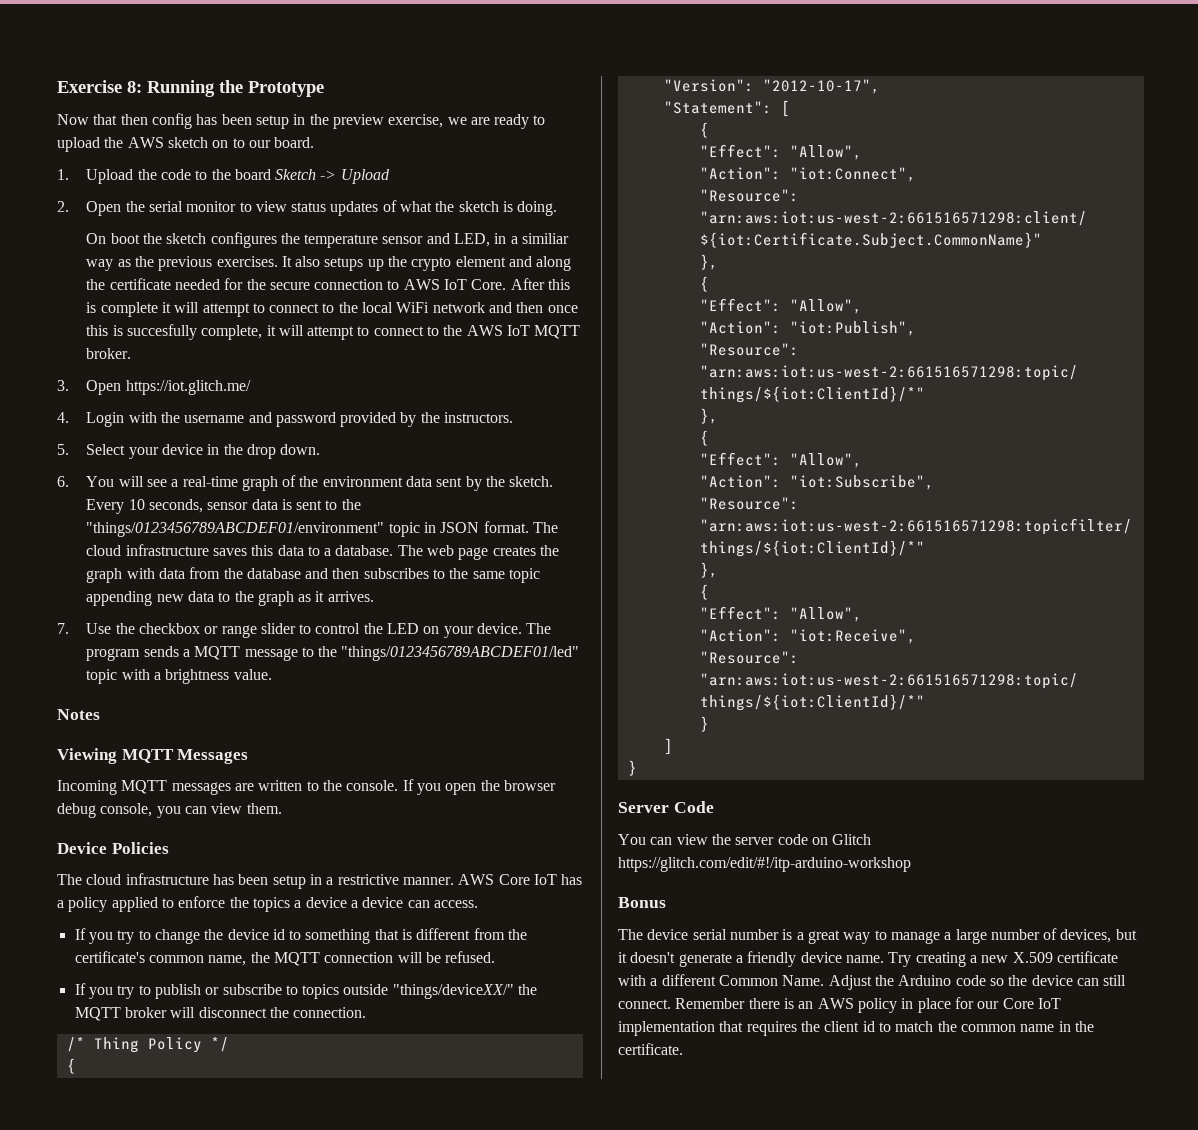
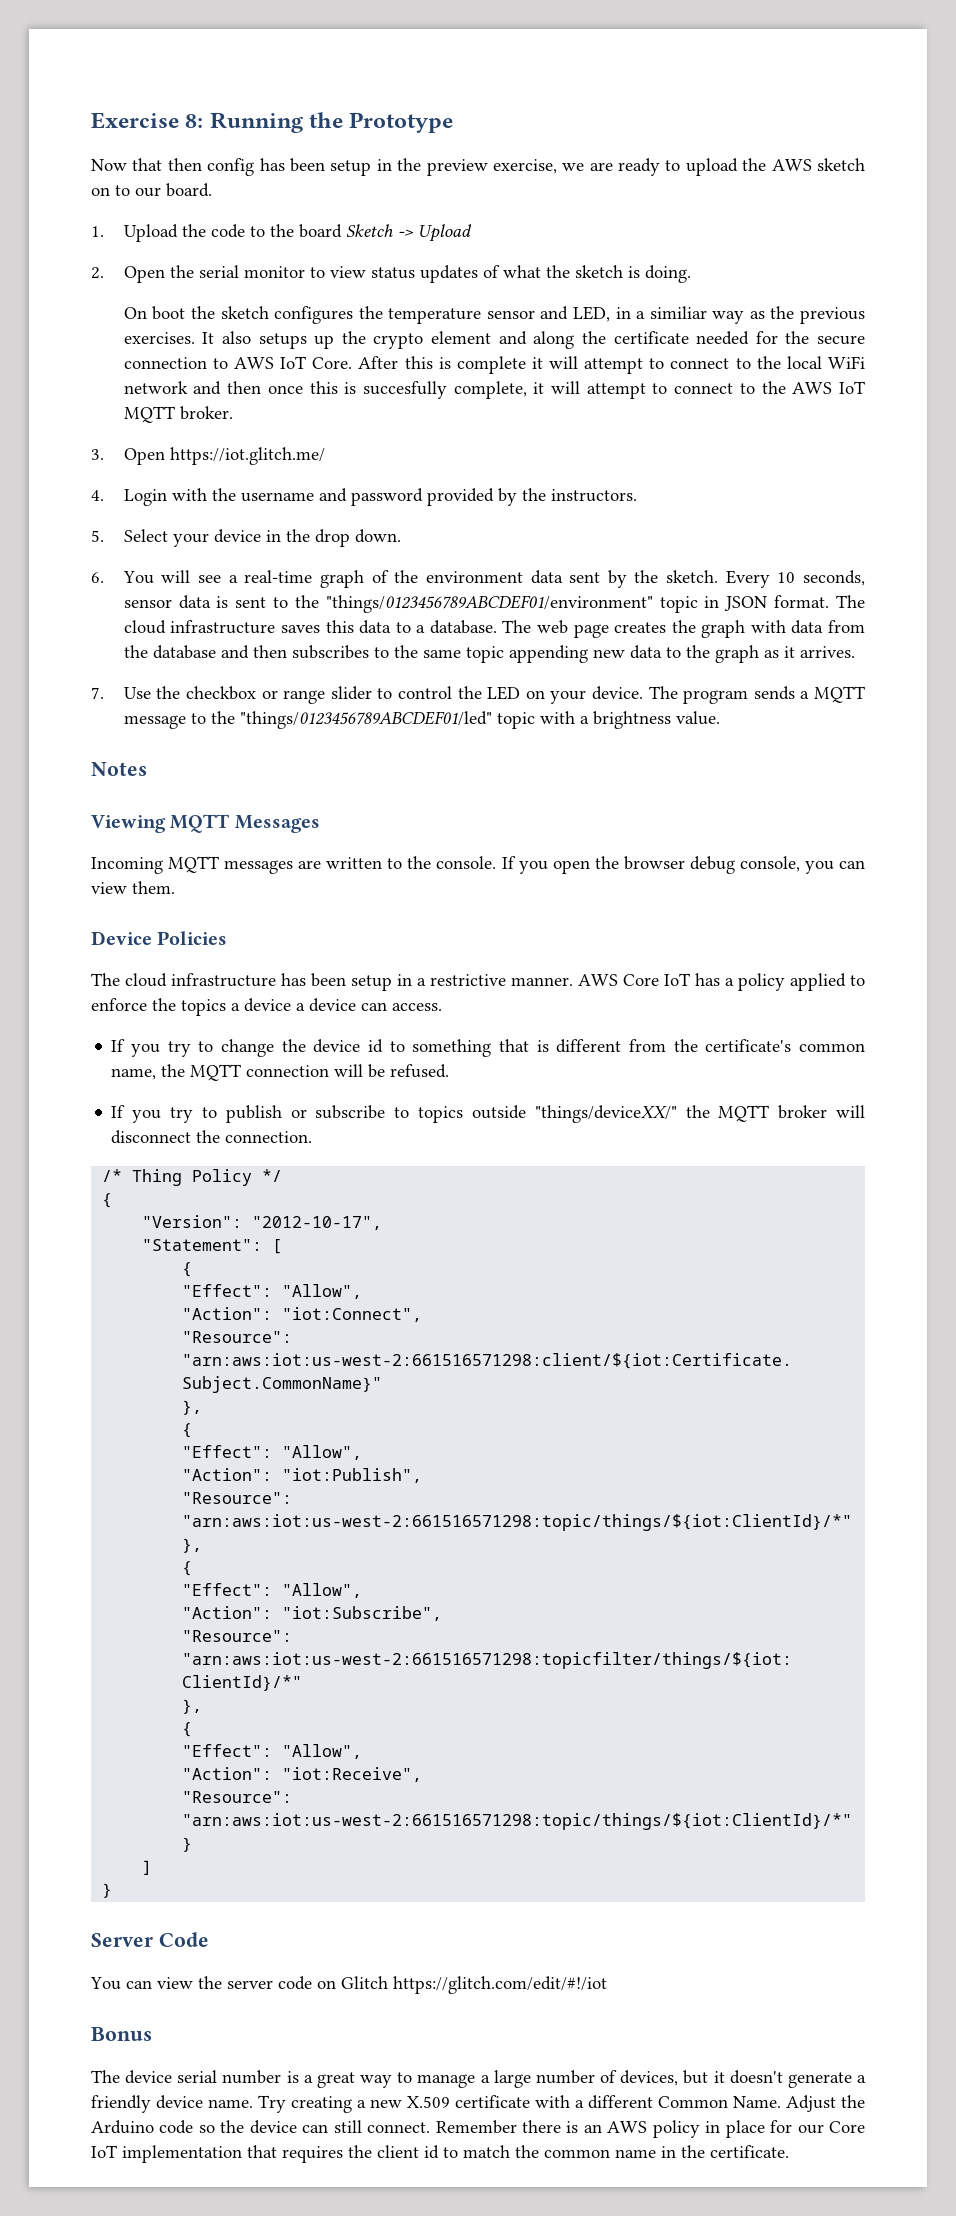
[618,857,911,872] https://glitch.com/edit/#!/itp-arduino-workshop -> [393,1976,607,1994] https://glitch.com/edit/#!/iot

